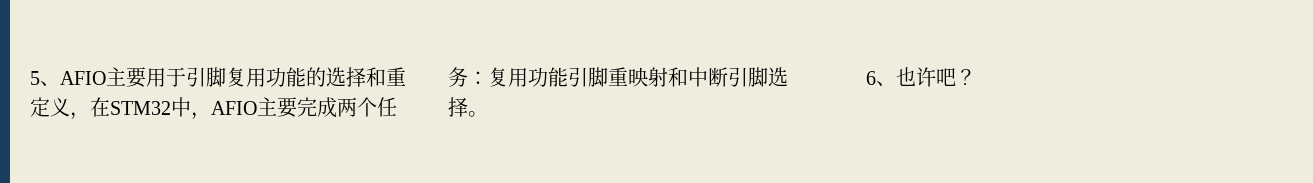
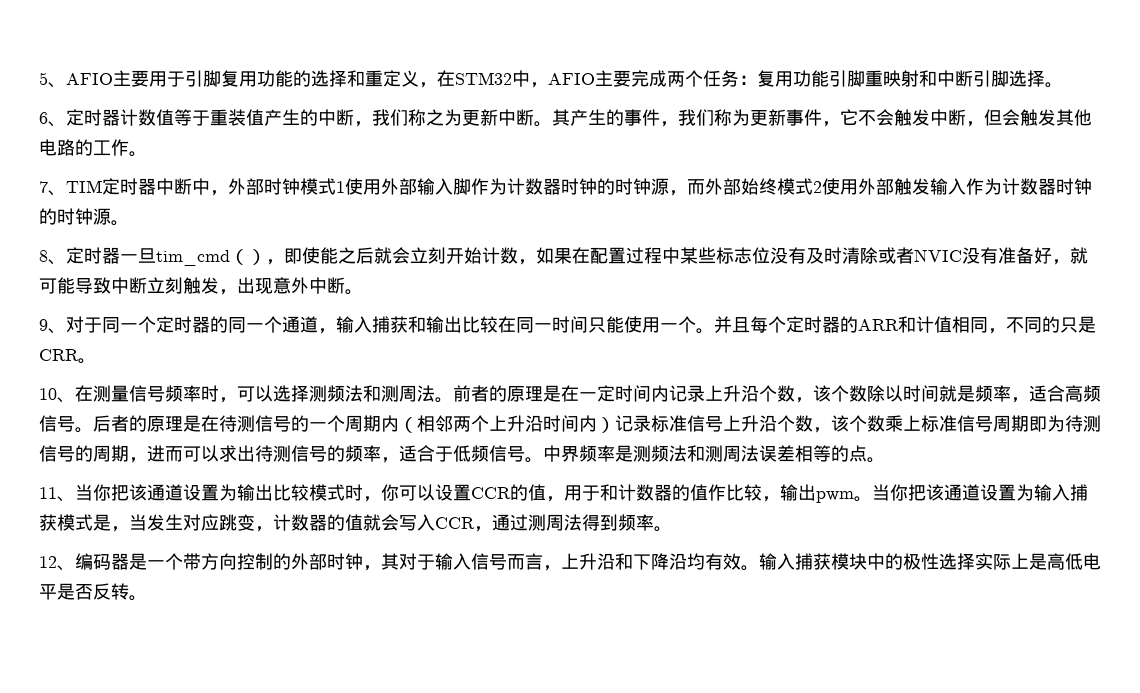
[896,67,976,87] 也许吧？ -> [66,109,1092,127] [39,139,147,157] [39,178,1092,196] [39,208,129,226] [39,247,1088,266] [39,277,363,295] [39,316,1096,334] [39,349,96,364] [39,385,1101,403] [39,415,1101,433] [39,445,885,463] [39,484,1088,503] [39,514,672,532] [39,553,1101,571] [39,583,147,601] 定时器计数值等于重装值产生的中断，我们称之为更新中断。其产生的事件，我们称为更新事件，它不会触发中断，但会触发其他电路的工作。 // 7、TIM定时器中断中，外部时钟模式1使用外部输入脚作为计数器时钟的时钟源，而外部始终模式2使用外部触发输入作为计数器时钟的时钟源。 // 8、定时器一旦tim_cmd（），即使能之后就会立刻开始计数，如果在配置过程中某些标志位没有及时清除或者NVIC没有准备好，就可能导致中断立刻触发，出现意外中断。 // 9、对于同一个定时器的同一个通道，输入捕获和输出比较在同一时间只能使用一个。并且每个定时器的ARR和计值相同，不同的只是CRR。 // 10、在测量信号频率时，可以选择测频法和测周法。前者的原理是在一定时间内记录上升沿个数，该个数除以时间就是频率，适合高频信号。后者的原理是在待测信号的一个周期内（相邻两个上升沿时间内）记录标准信号上升沿个数，该个数乘上标准信号周期即为待测信号的周期，进而可以求出待测信号的频率，适合于低频信号。中界频率是测频法和测周法误差相等的点。 // 11、当你把该通道设置为输出比较模式时，你可以设置CCR的值，用于和计数器的值作比较，输出pwm。当你把该通道设置为输入捕获模式是，当发生对应跳变，计数器的值就会写入CCR，通过测周法得到频率。 // 12、编码器是一个带方向控制的外部时钟，其对于输入信号而言，上升沿和下降沿均有效。输入捕获模块中的极性选择实际上是高低电平是否反转。

